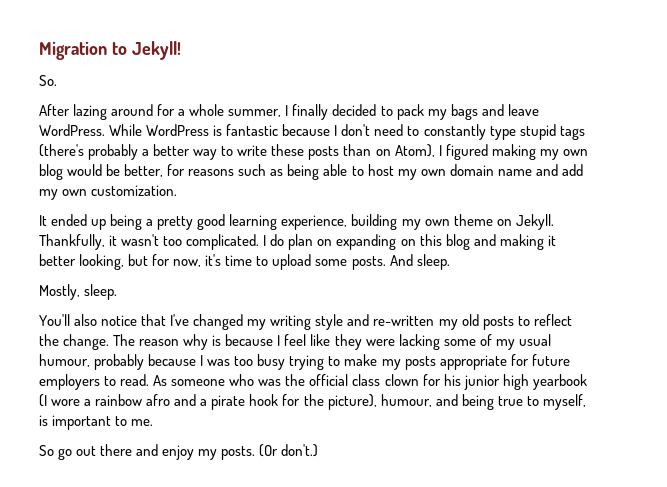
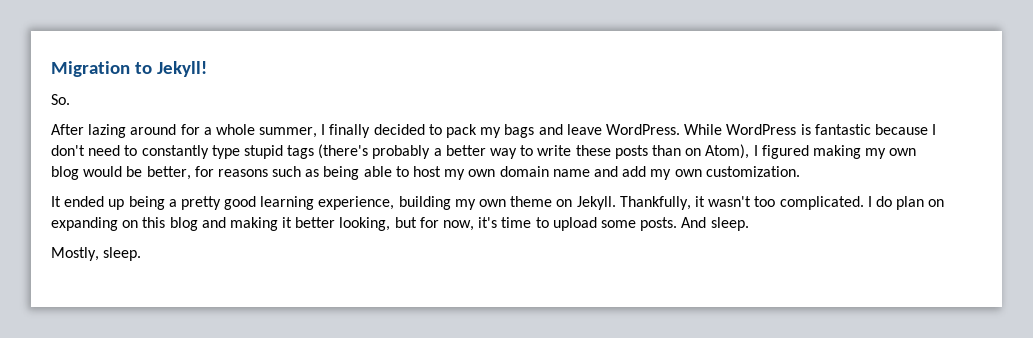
[39,314,572,330] [39,334,551,350] [39,354,570,370] [39,374,587,390] [39,394,586,410] [39,415,154,430] [39,444,319,460] // You'll also notice that I've changed my writing style and re-written my old posts to reflect the change. The reason why is because I feel like they were lacking some of my usual humour, probably because I was too busy trying to make my posts appropriate for future employers to read. As someone who was the official class clown for his junior high yearbook (I wore a rainbow afro and a pirate hook for the picture), humour, and being true to myself, is important to me. // So go out there and enjoy my posts. (Or don't.) -> (142, 254) none

